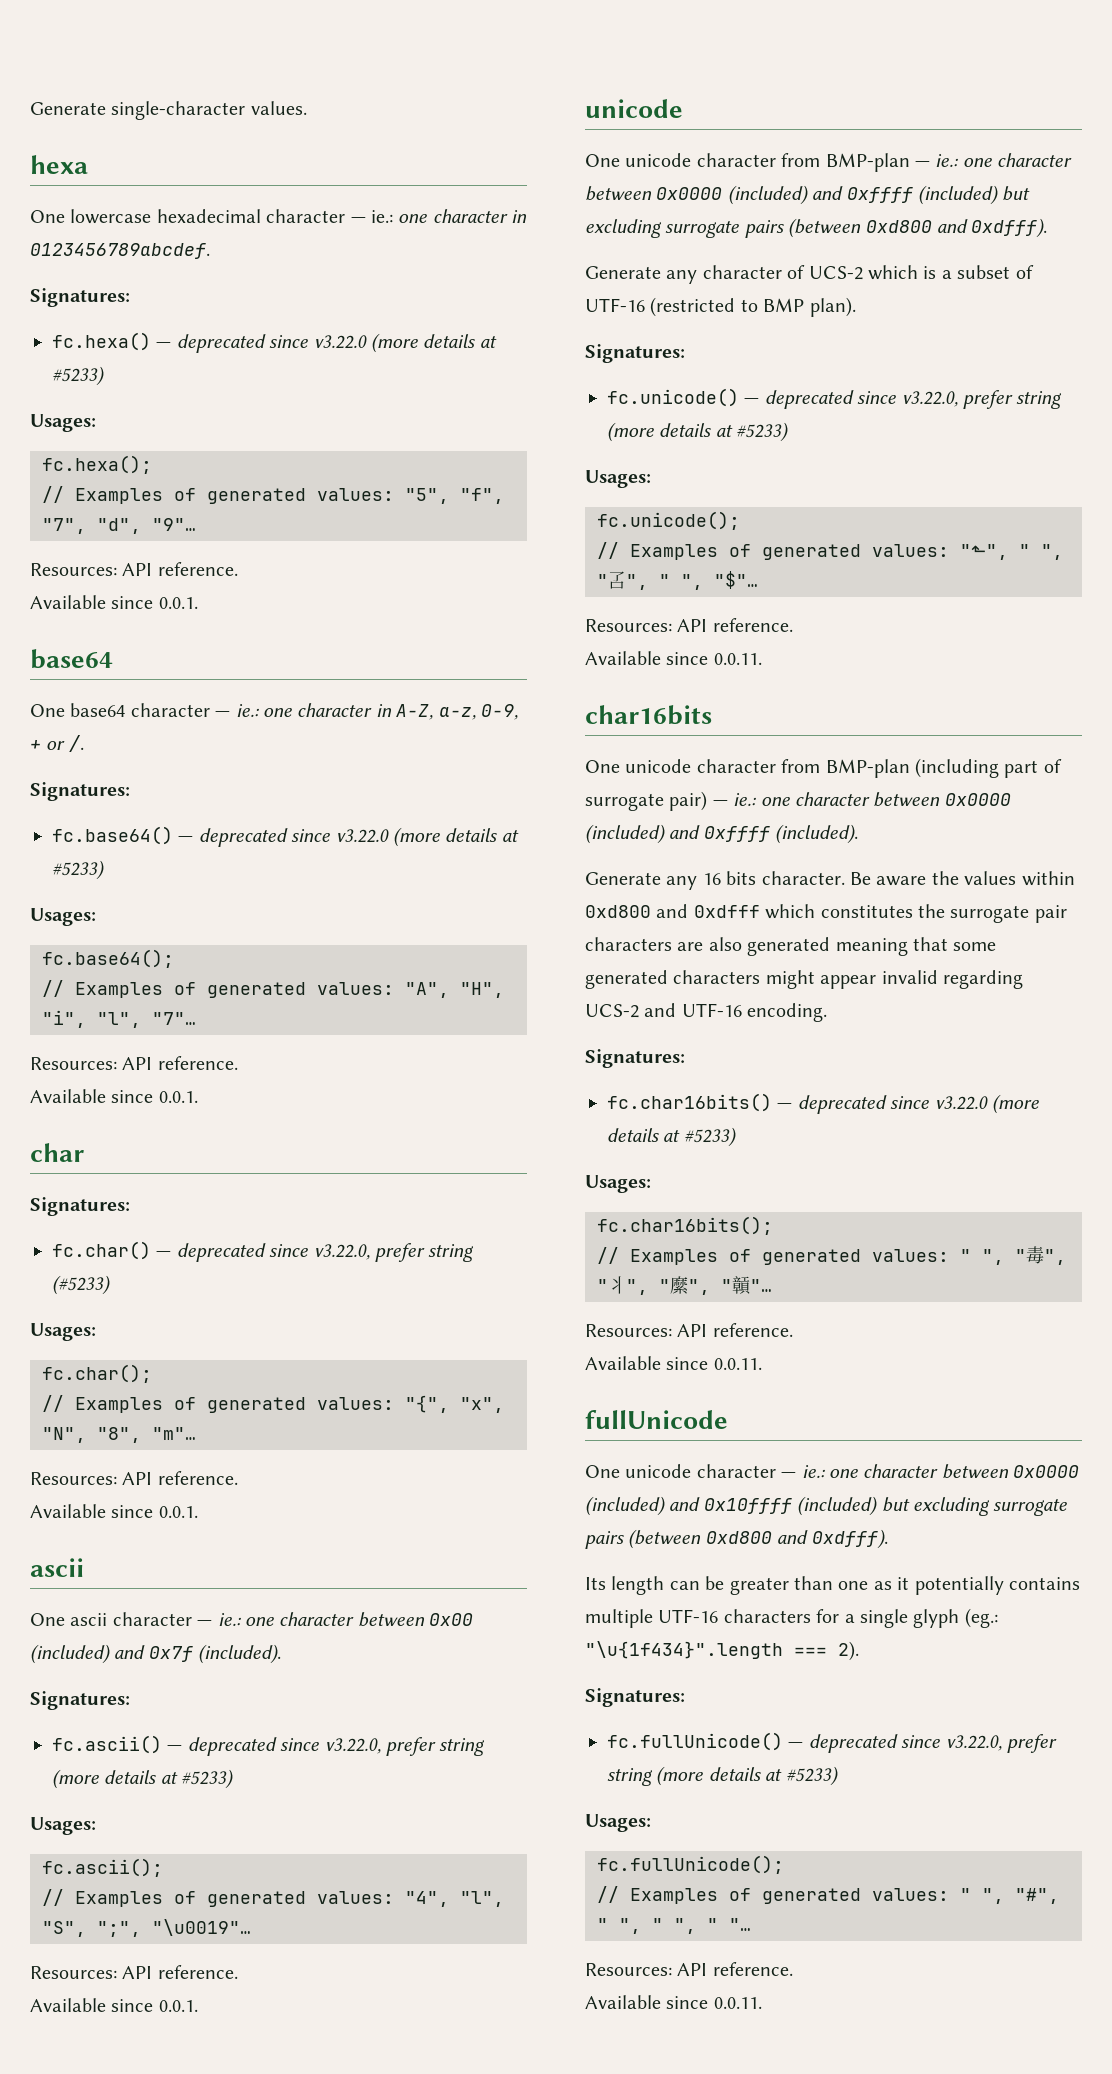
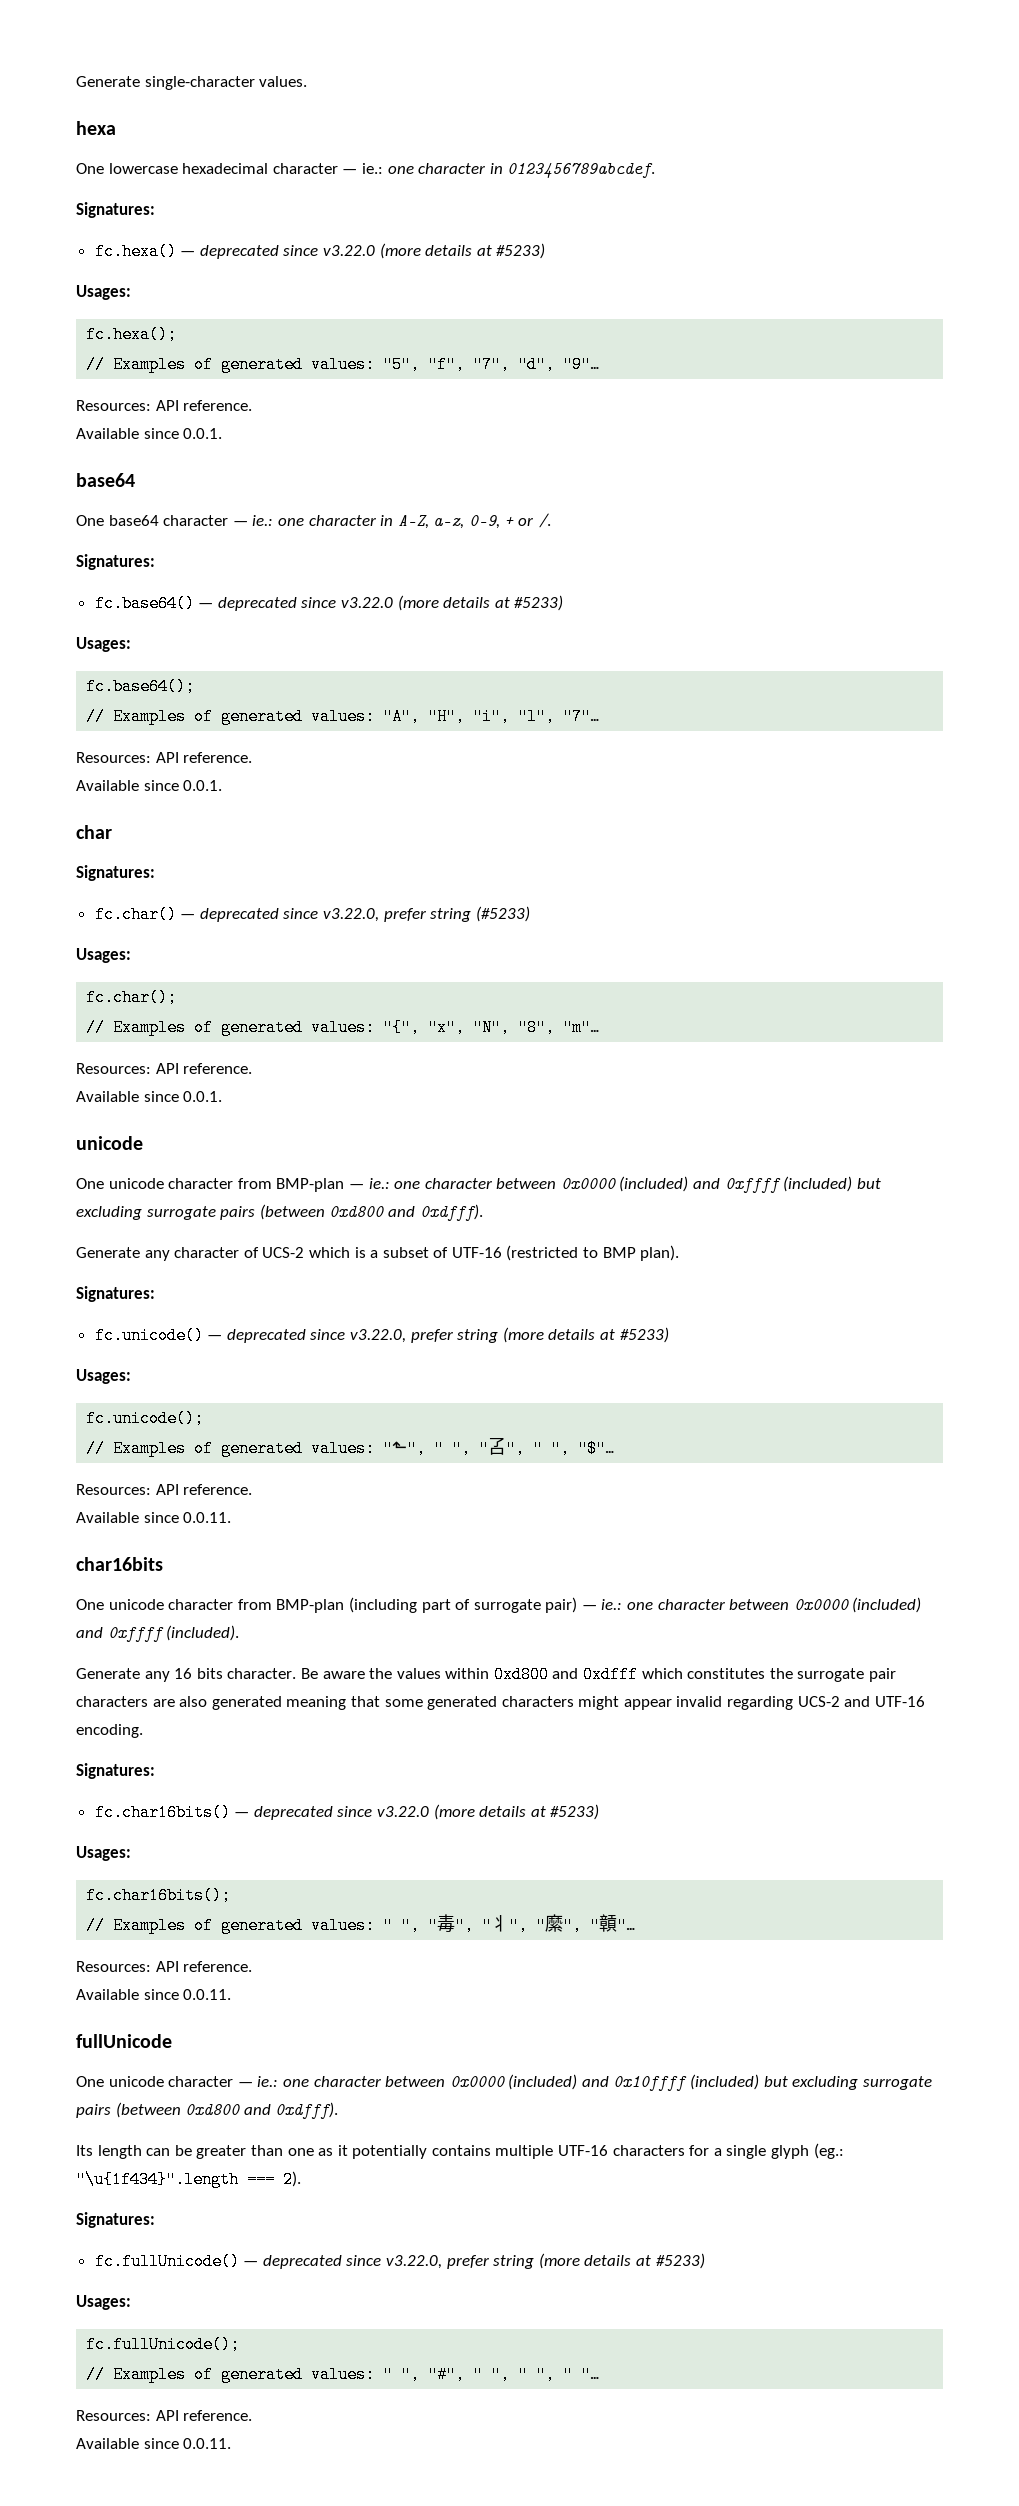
[30,1558,84,1577] [30,1612,474,1627] [30,1644,282,1664] [30,1691,130,1710] [52,1735,486,1756] [52,1769,235,1789] [30,1817,96,1835] [42,1858,163,1877] [42,1889,504,1907] [42,1919,251,1937] [30,1965,238,1979] [30,1998,198,2012] // ascii // One ascii character — ie.: one character between 0x00 (included) and 0x7f (included). // Signatures: // fc.ascii() — deprecated since v3.22.0, prefer string (more details at #5233) // Usages: // fc.ascii(); // // Examples of generated values: "4", "l", "S", ";", "\u0019"… // Resources: API reference. // Available since 0.0.1. -> (223, 1096) none

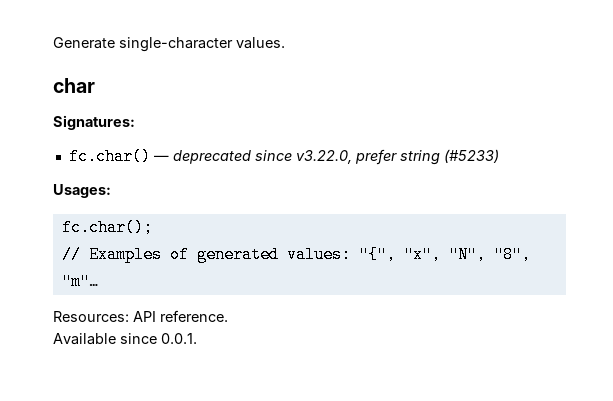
[76,121,116,135] [76,162,656,179] [76,202,155,218] [94,243,546,260] [76,285,131,300] [86,326,178,343] [86,356,600,373] [76,400,253,411] [76,428,223,439] [76,473,135,487] [76,513,551,529] [76,554,155,570] [94,595,564,612] [76,637,131,652] [86,678,196,695] [86,708,600,725] [76,752,253,763] [76,780,223,791] // hexa // One lowercase hexadecimal character — ie.: one character in 0123456789abcdef. // Signatures: // fc.hexa() — deprecated since v3.22.0 (more details at #5233) // Usages: // fc.hexa(); // // Examples of generated values: "5", "f", "7", "d", "9"… // Resources: API reference. // Available since 0.0.1. // base64 // One base64 character — ie.: one character in A-Z, a-z, 0-9, + or /. // Signatures: // fc.base64() — deprecated since v3.22.0 (more details at #5233) // Usages: // fc.base64(); // // Examples of generated values: "A", "H", "i", "l", "7"… // Resources: API reference. // Available since 0.0.1. -> (285, 43) none
[76,1136,143,1150] [76,1176,881,1193] [76,1204,483,1221] [76,1245,680,1261] [76,1286,155,1302] [94,1327,669,1344] [76,1369,131,1384] [86,1410,205,1427] [86,1437,615,1457] [76,1484,253,1495] [76,1512,232,1523] [76,1557,163,1571] [76,1597,922,1613] [76,1625,240,1642] [76,1666,897,1683] [76,1696,925,1710] [76,1724,143,1738] [76,1763,155,1779] [94,1804,600,1821] [76,1846,131,1861] [86,1887,232,1904] [86,1914,636,1934] [76,1961,253,1972] [76,1989,232,2000] [76,2034,172,2048] [76,2074,932,2091] [76,2102,339,2119] [76,2143,844,2159] [76,2171,301,2188] [76,2212,155,2228] [94,2253,705,2270] [76,2295,131,2310] [86,2336,241,2353] [86,2366,600,2383] [76,2410,253,2421] [76,2438,232,2449] // unicode // One unicode character from BMP-plan — ie.: one character between 0x0000 (included) and 0xffff (included) but excluding surrogate pairs (between 0xd800 and 0xdfff). // Generate any character of UCS-2 which is a subset of UTF-16 (restricted to BMP plan). // Signatures: // fc.unicode() — deprecated since v3.22.0, prefer string (more details at #5233) // Usages: // fc.unicode(); // // Examples of generated values: "⬑", " ", "叾", " ", "$"… // Resources: API reference. // Available since 0.0.11. // char16bits // One unicode character from BMP-plan (including part of surrogate pair) — ie.: one character between 0x0000 (included) and 0xffff (included). // Generate any 16 bits character. Be aware the values within 0xd800 and 0xdfff which constitutes the surrogate pair characters are also generated meaning that some generated characters might appear invalid regarding UCS-2 and UTF-16 encoding. // Signatures: // fc.char16bits() — deprecated since v3.22.0 (more details at #5233) // Usages: // fc.char16bits(); // // Examples of generated values: " ", "毒", "丬", "縻", "贑"… // Resources: API reference. // Available since 0.0.11. // fullUnicode // One unicode character — ie.: one character between 0x0000 (included) and 0x10ffff (included) but excluding surrogate pairs (between 0xd800 and 0xdfff). // Its length can be greater than one as it potentially contains multiple UTF-16 characters for a single glyph (eg.: "\u{1f434}".length === 2). // Signatures: // fc.fullUnicode() — deprecated since v3.22.0, prefer string (more details at #5233) // Usages: // fc.fullUnicode(); // // Examples of generated values: " ", "#", " ", " ", " "… // Resources: API reference. // Available since 0.0.11. -> (197, 338) none

